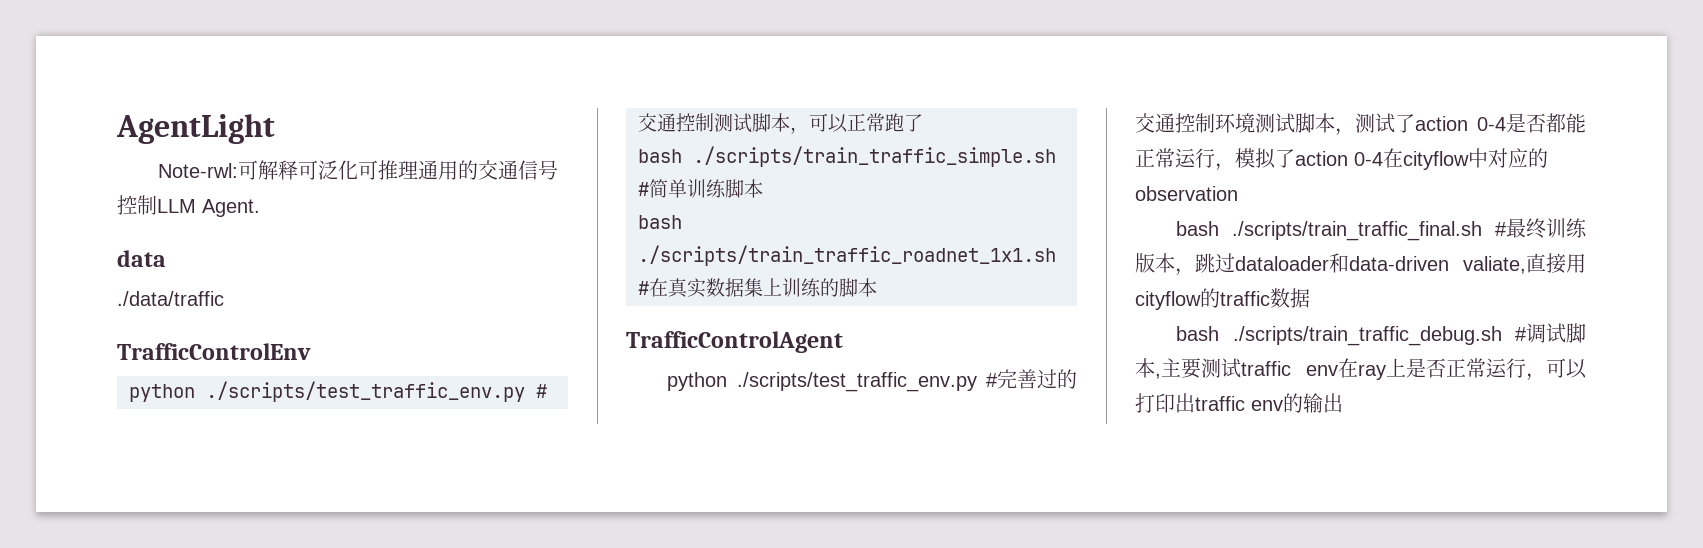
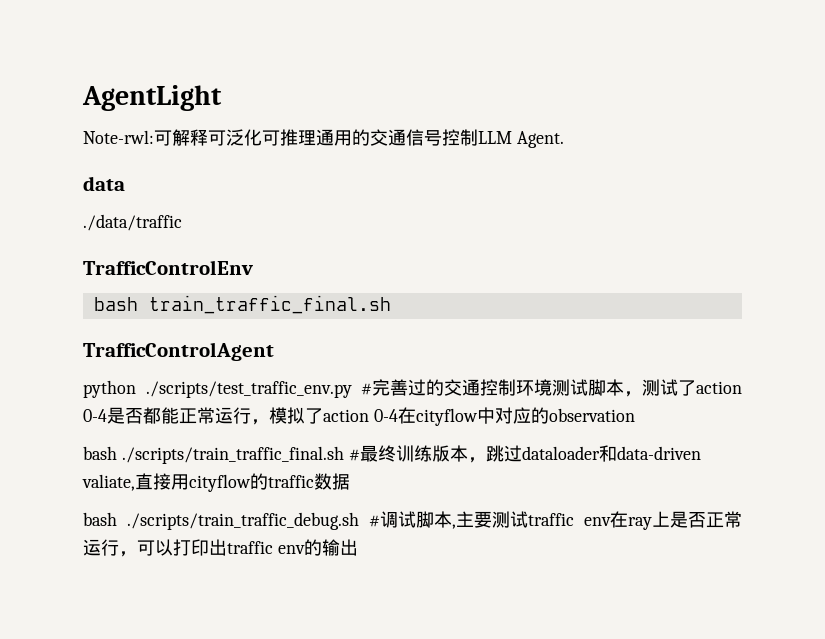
[129,381,547,402] [638,113,923,134] [638,146,1056,167] [638,179,763,198] [638,215,682,229] [638,245,1056,266] [638,278,877,298] python ./scripts/test_traffic_env.py #交通控制测试脚本，可以正常跑了 // bash ./scripts/train_traffic_simple.sh #简单训练脚本 // bash ./scripts/train_traffic_roadnet_1x1.sh #在真实数据集上训练的脚本 -> [93,295,391,314] bash train_traffic_final.sh

